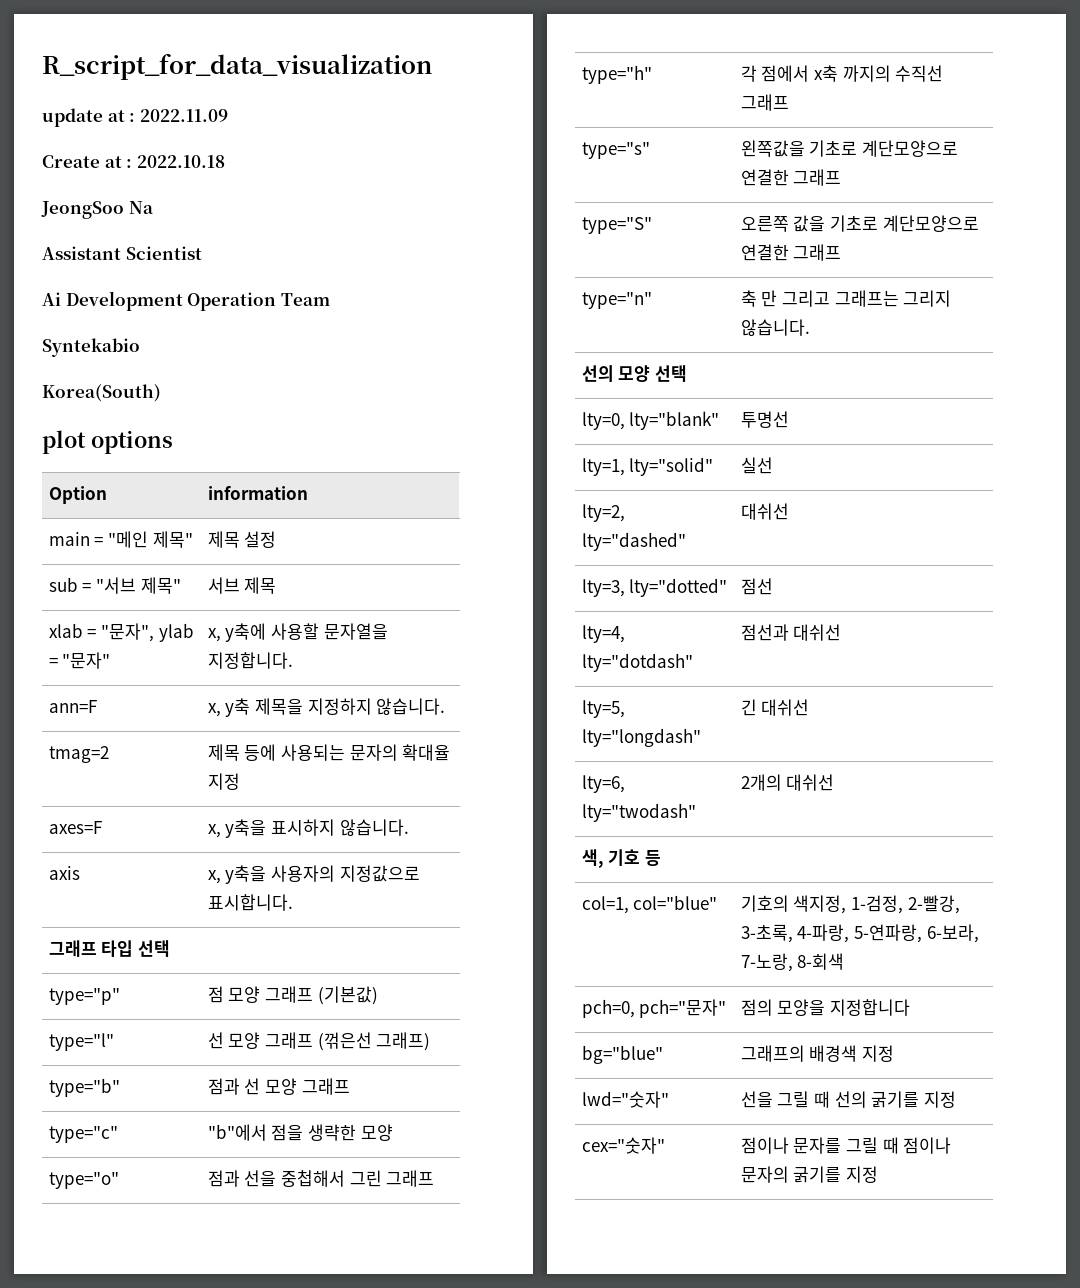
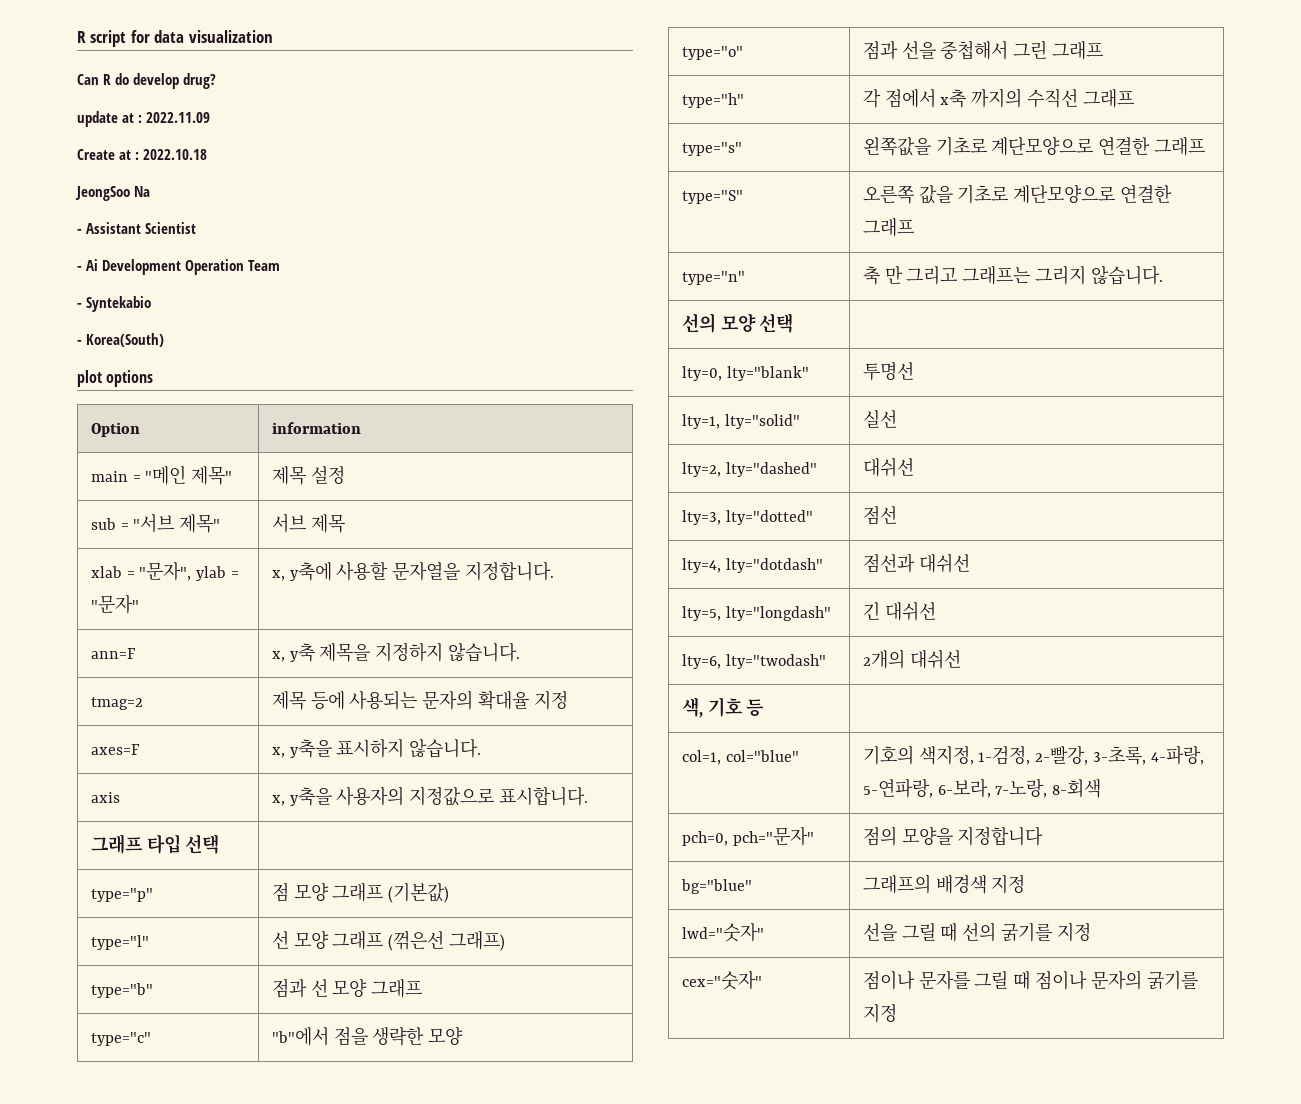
[42,53,432,80] R_script_for_data_visualization -> [77,30,273,47] [77,73,217,89] R script for data visualization // Can R do develop drug?
(153, 207) none -> [77,229,82,234] -
(202, 253) none -> [77,266,82,271] -
(330, 299) none -> [77,303,82,308] -
(140, 347) none -> [77,340,82,345] -

